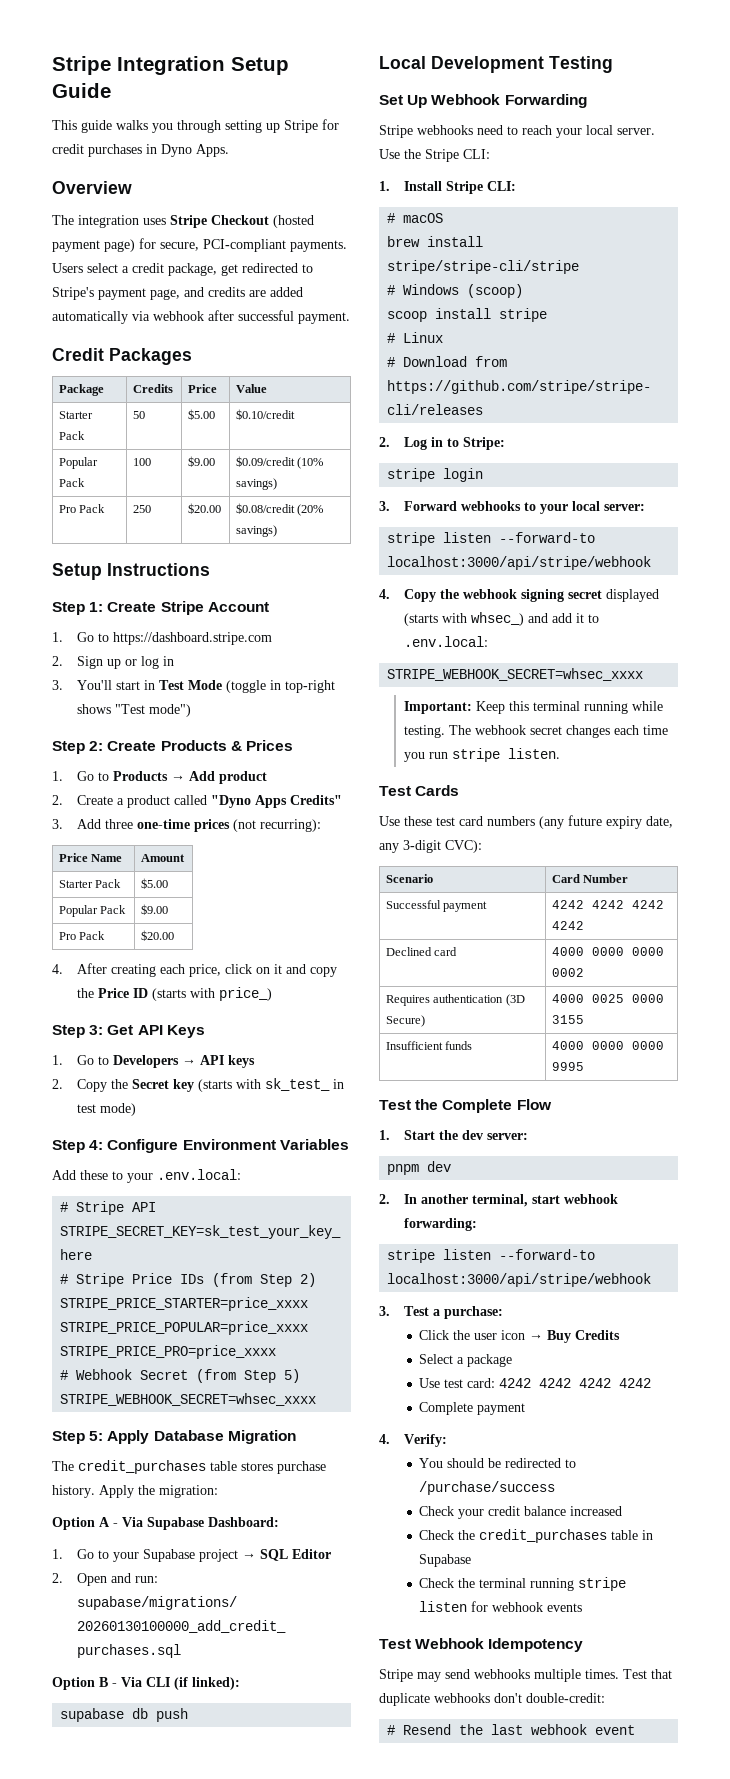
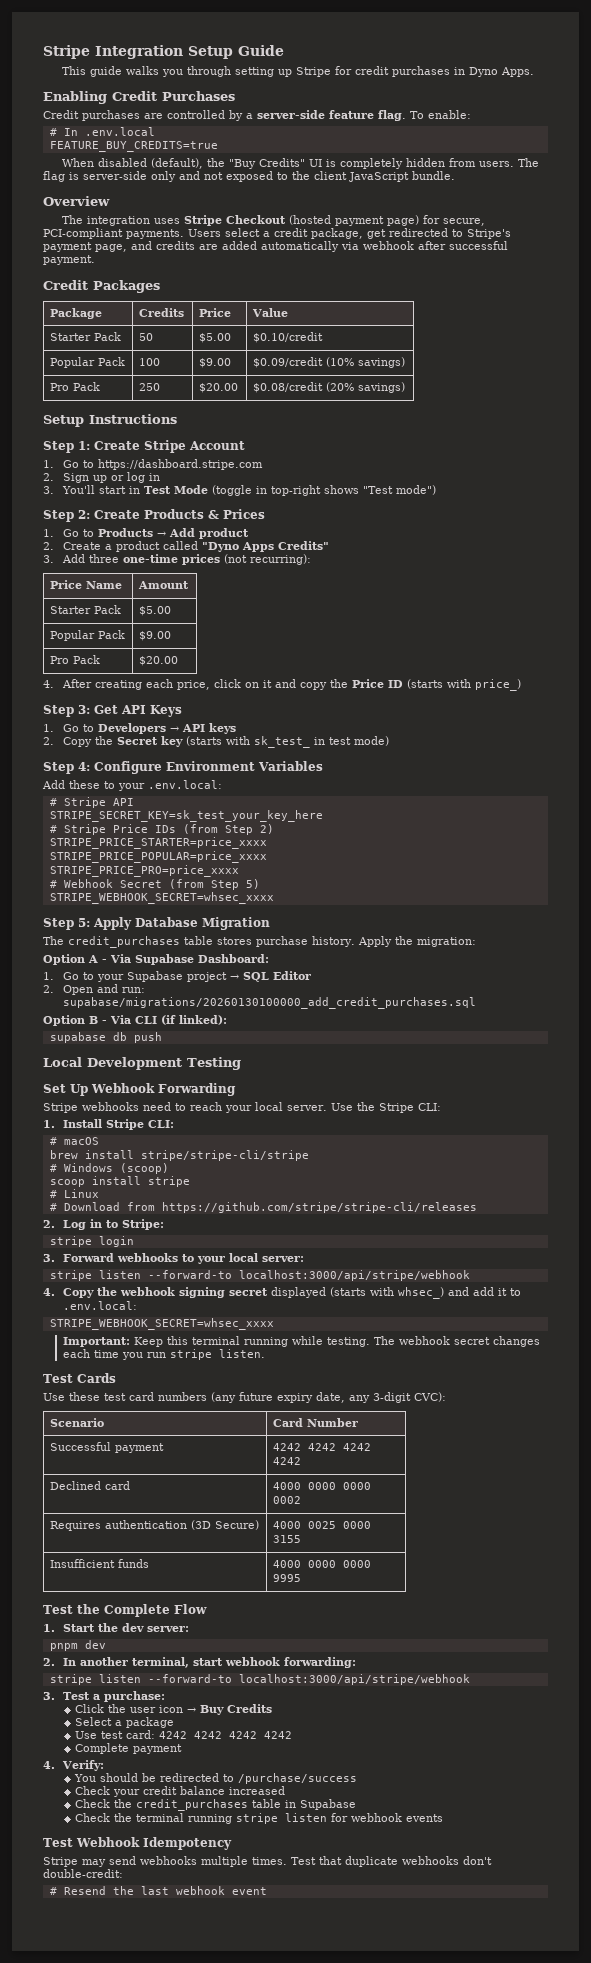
(229, 150) none -> [43,91,235,104] [43,110,471,121] [49,127,155,136] [49,141,218,152] [61,158,539,169] [43,171,455,182] // Enabling Credit Purchases // Credit purchases are controlled by a server-side feature flag. To enable: // # In .env.local // FEATURE_BUY_CREDITS=true // When disabled (default), the "Buy Credits" UI is completely hidden from users. The flag is server-side only and not exposed to the client JavaScript bundle.

